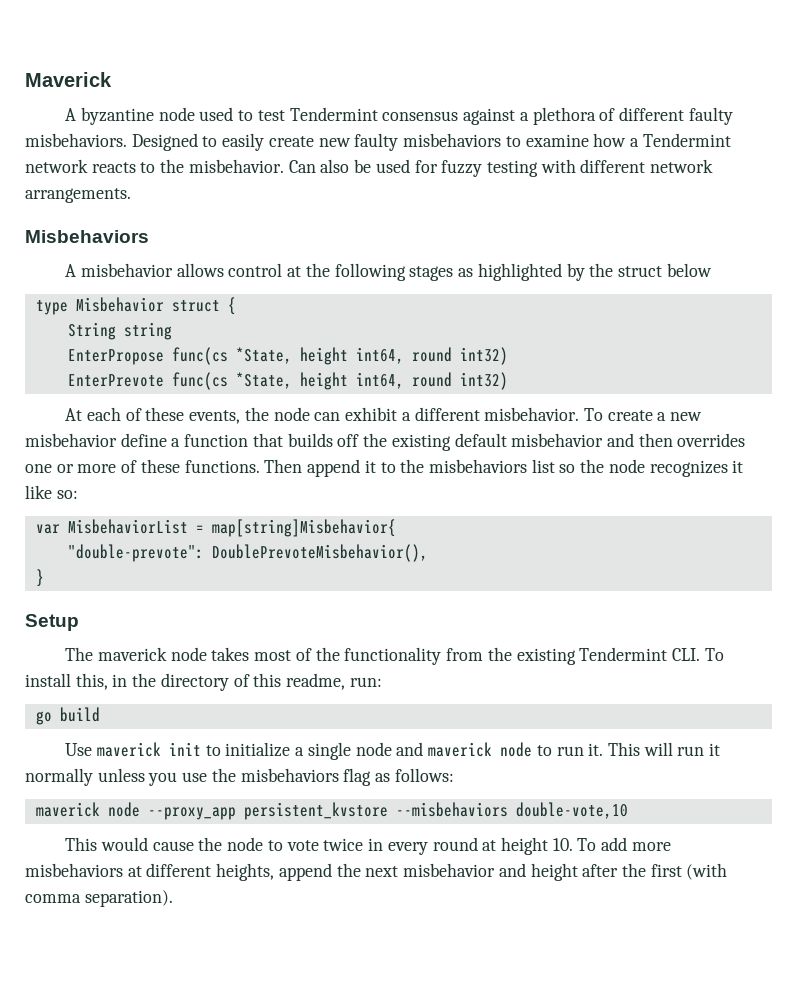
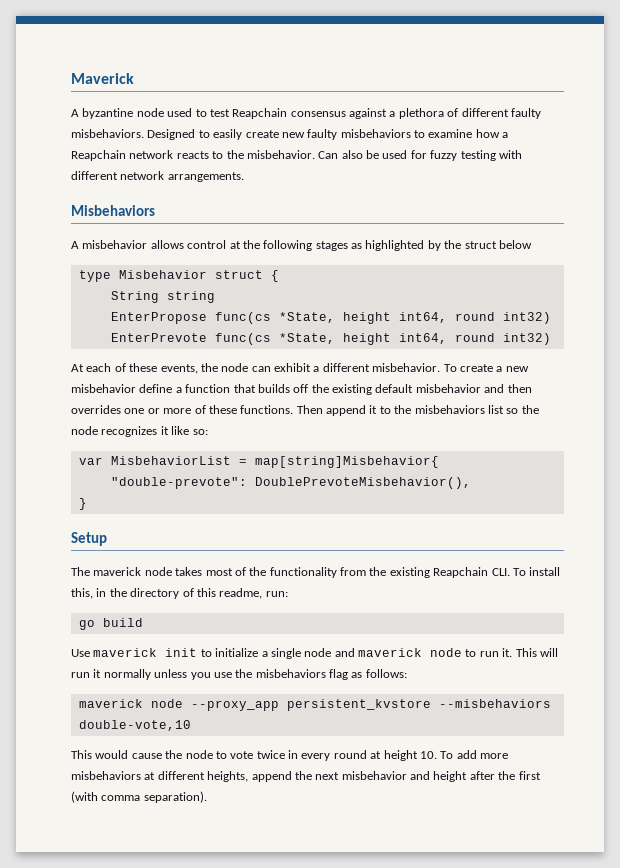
[289,107,378,121] Tendermint -> [232,108,288,119] Reapchain
[642,133,731,147] Tendermint -> [71,150,126,161] Reapchain
[579,647,668,661] Tendermint -> [433,567,489,578] Reapchain

